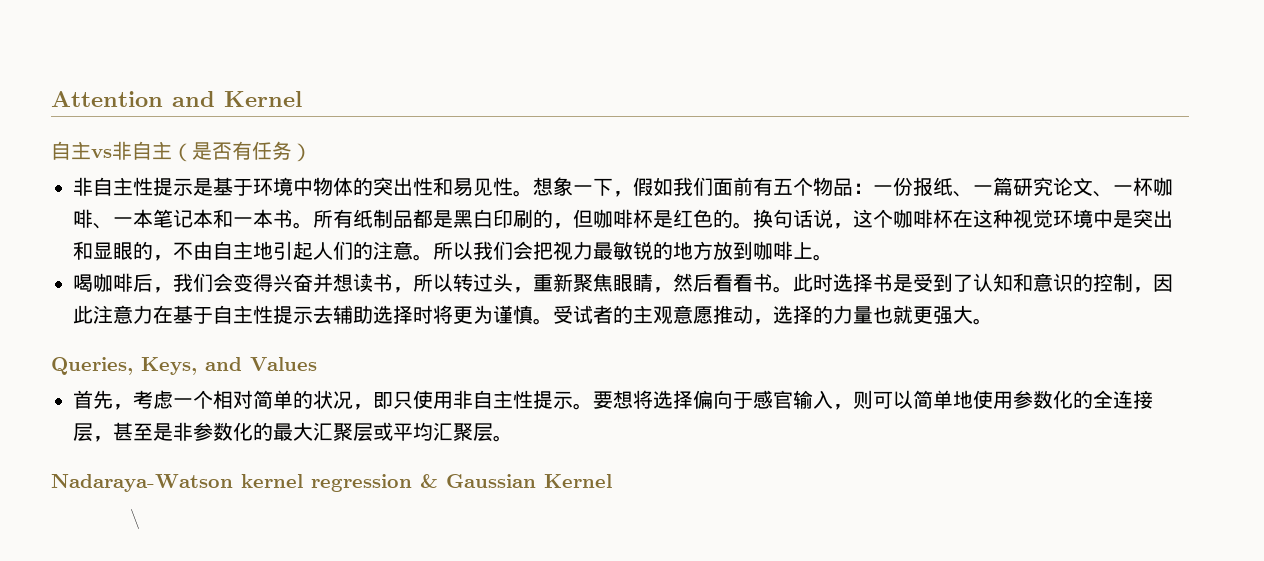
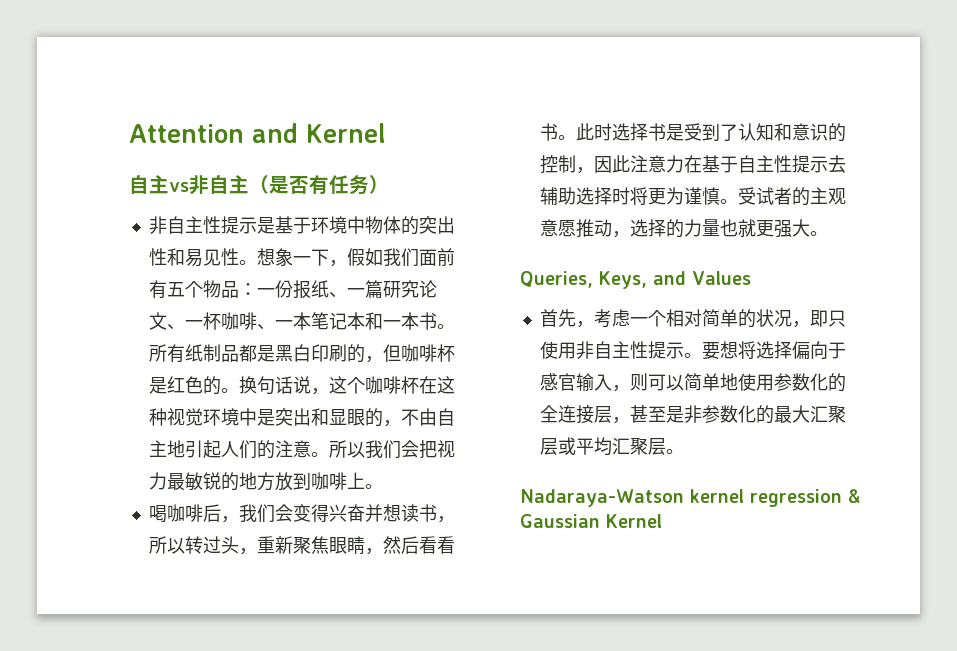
[130,509,141,529] // \ -> (662, 521) none

